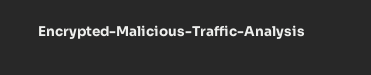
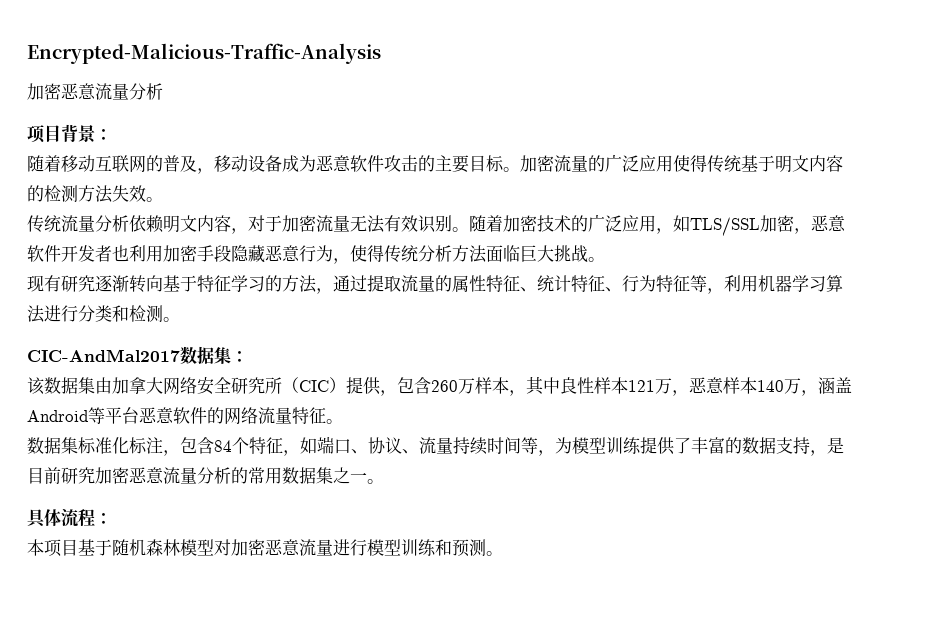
(305, 32) none -> [27,83,163,100] [27,124,112,143] [27,154,843,174] [27,185,163,203] [27,214,846,236] [27,245,605,264] [27,275,843,294] [27,305,180,323] [27,346,248,365] [27,376,852,396] [27,407,343,425] [27,436,844,456] [27,467,384,484] [27,509,112,528] [27,539,503,557] // 加密恶意流量分析 // 项目背景： // 随着移动互联网的普及，移动设备成为恶意软件攻击的主要目标。加密流量的广泛应用使得传统基于明文内容的检测方法失效。 // 传统流量分析依赖明文内容，对于加密流量无法有效识别。随着加密技术的广泛应用，如TLS/SSL加密，恶意软件开发者也利用加密手段隐藏恶意行为，使得传统分析方法面临巨大挑战。 // 现有研究逐渐转向基于特征学习的方法，通过提取流量的属性特征、统计特征、行为特征等，利用机器学习算法进行分类和检测。 // CIC-AndMal2017数据集： // 该数据集由加拿大网络安全研究所（CIC）提供，包含260万样本，其中良性样本121万，恶意样本140万，涵盖Android等平台恶意软件的网络流量特征。 // 数据集标准化标注，包含84个特征，如端口、协议、流量持续时间等，为模型训练提供了丰富的数据支持，是目前研究加密恶意流量分析的常用数据集之一。 // 具体流程： // 本项目基于随机森林模型对加密恶意流量进行模型训练和预测。

